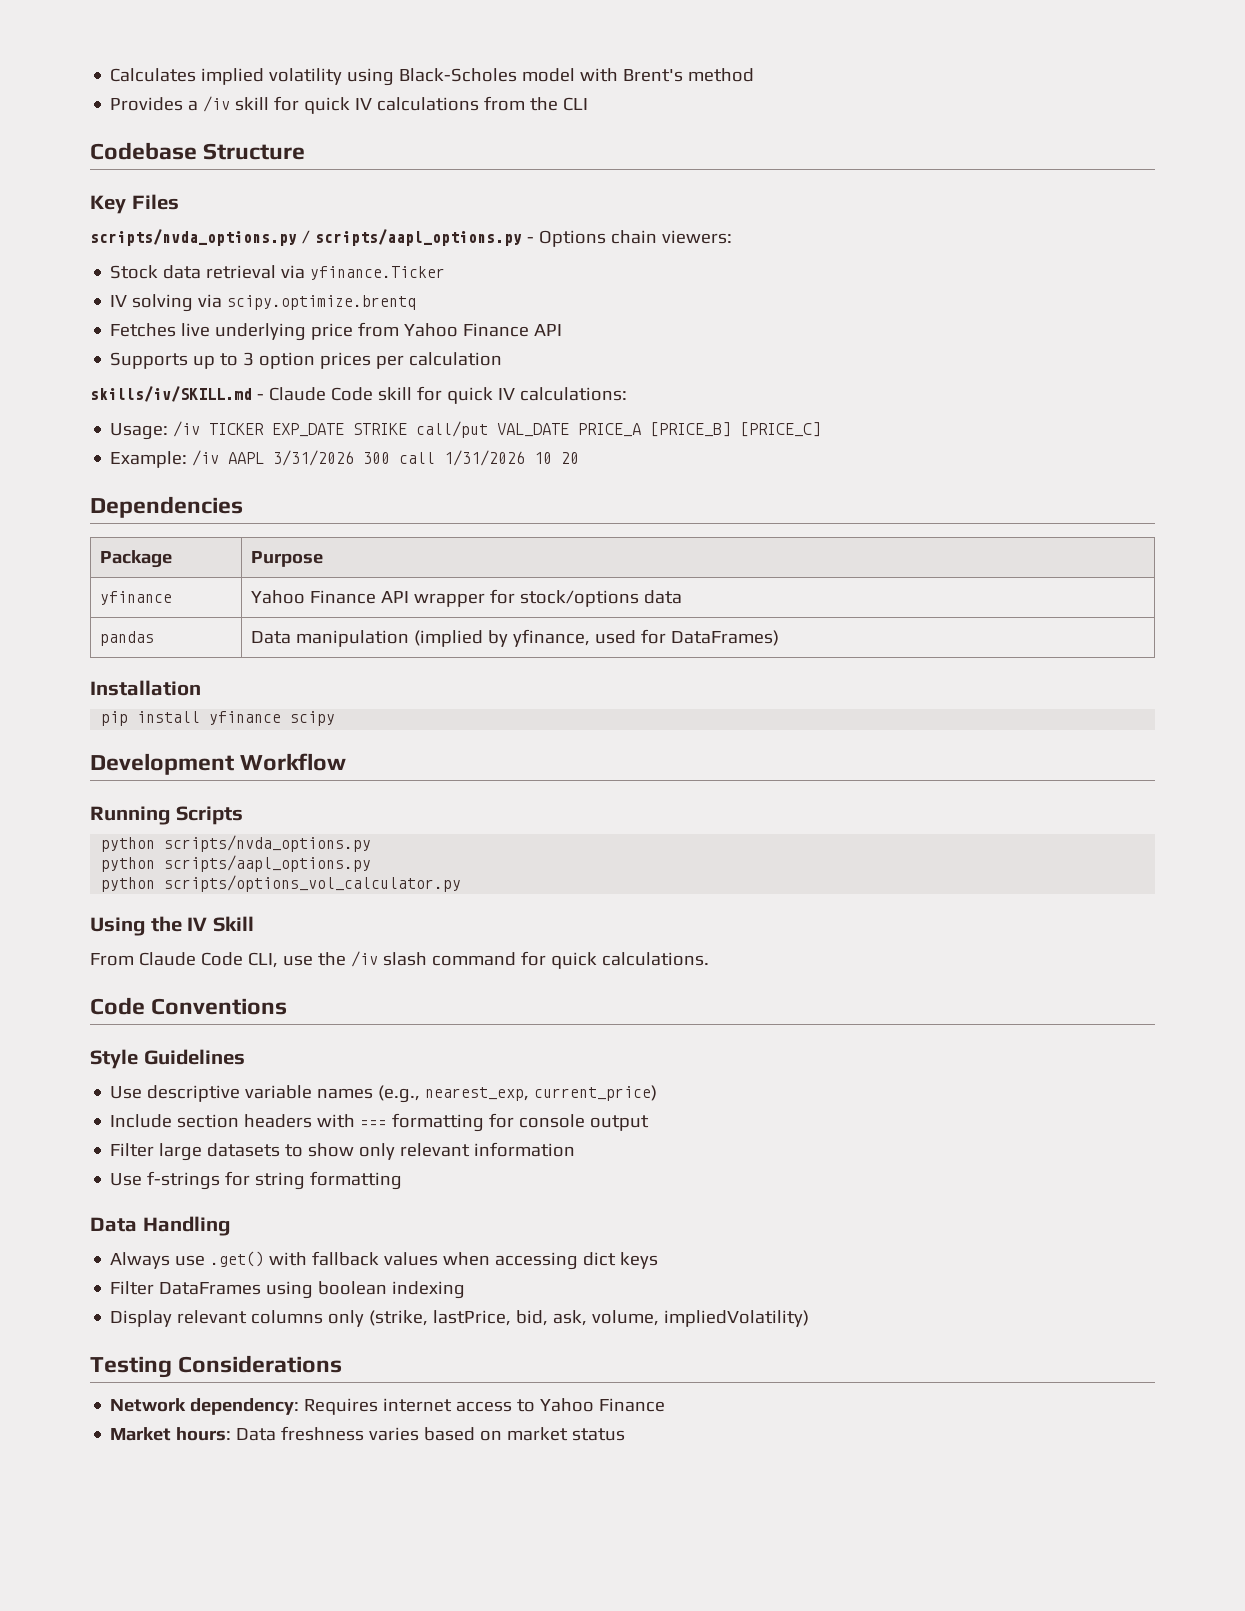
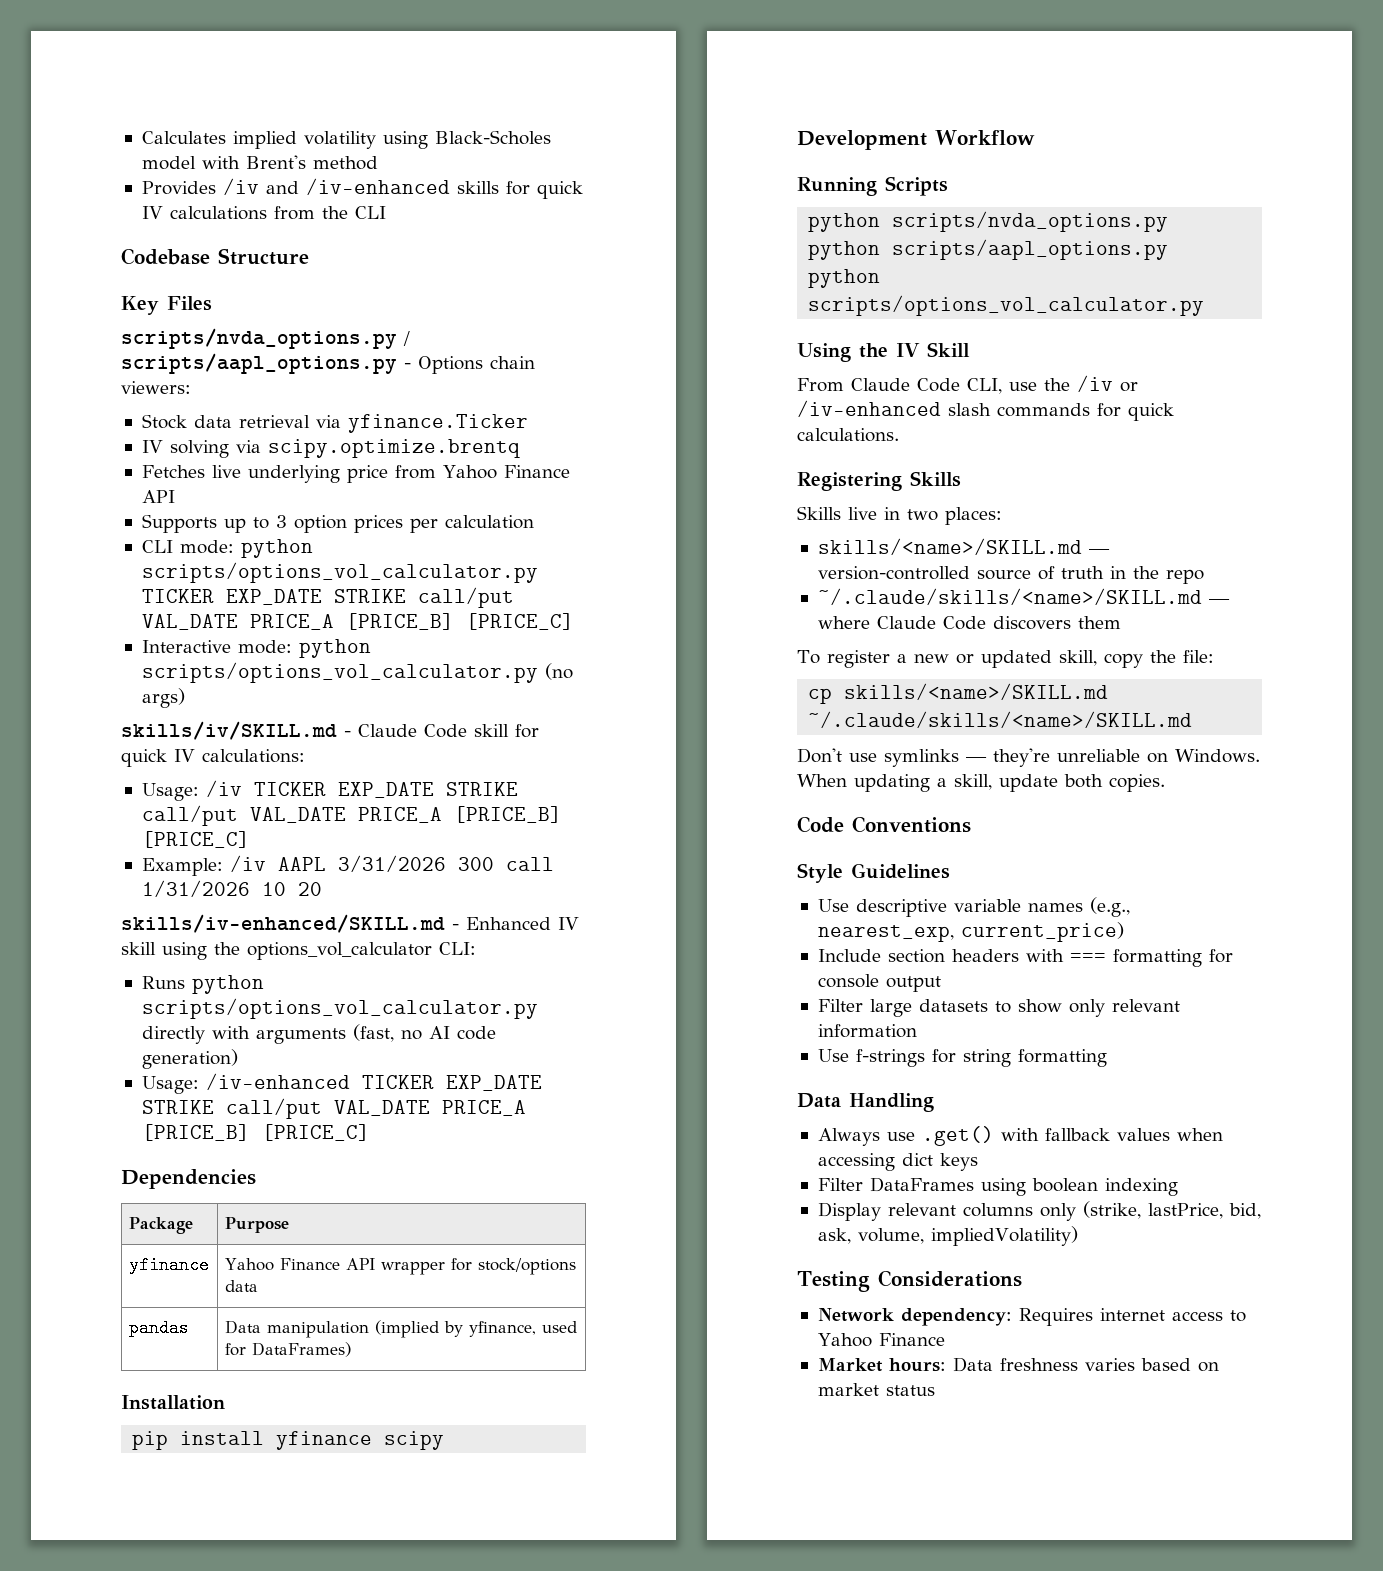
[188,96,270,112] a /iv skill -> [222,178,499,195] /iv and /iv-enhanced skills
(503, 359) none -> [141,539,313,558] [141,562,538,583] [141,587,514,608] [141,613,574,630] [141,639,371,658] [141,662,573,683] [141,688,185,708] // CLI mode: python scripts/options_vol_calculator.py TICKER EXP_DATE STRIKE call/put VAL_DATE PRICE_A [PRICE_B] [PRICE_C] // Interactive mode: python scripts/options_vol_calculator.py (no args)
(580, 458) none -> [121,914,579,933] [121,942,476,960] [141,975,264,994] [141,998,538,1019] [141,1024,496,1044] [141,1049,238,1069] [141,1073,542,1094] [141,1098,526,1119] [141,1124,370,1141] // skills/iv-enhanced/SKILL.md - Enhanced IV skill using the options_vol_calculator CLI: // Runs python scripts/options_vol_calculator.py directly with arguments (fast, no AI code generation) // Usage: /iv-enhanced TICKER EXP_DATE STRIKE call/put VAL_DATE PRICE_A [PRICE_B] [PRICE_C]
[382,952,516,966] slash command -> [1120,382,1138,392] [797,400,1090,417] or /iv-enhanced slash commands
(709, 959) none -> [797,471,961,491] [797,506,1002,525] [817,538,1110,555] [817,566,1204,584] [817,588,1230,605] [817,616,1121,630] [797,650,1214,668] [808,683,1109,704] [808,711,1193,728] [797,748,1260,767] [797,774,1165,792] // Registering Skills // Skills live in two places: // skills/<name>/SKILL.md — version-controlled source of truth in the repo // ~/.claude/skills/<name>/SKILL.md — where Claude Code discovers them // To register a new or updated skill, copy the file: // cp skills/<name>/SKILL.md ~/.claude/skills/<name>/SKILL.md // Don't use symlinks — they're unreliable on Windows. When updating a skill, update both copies.

